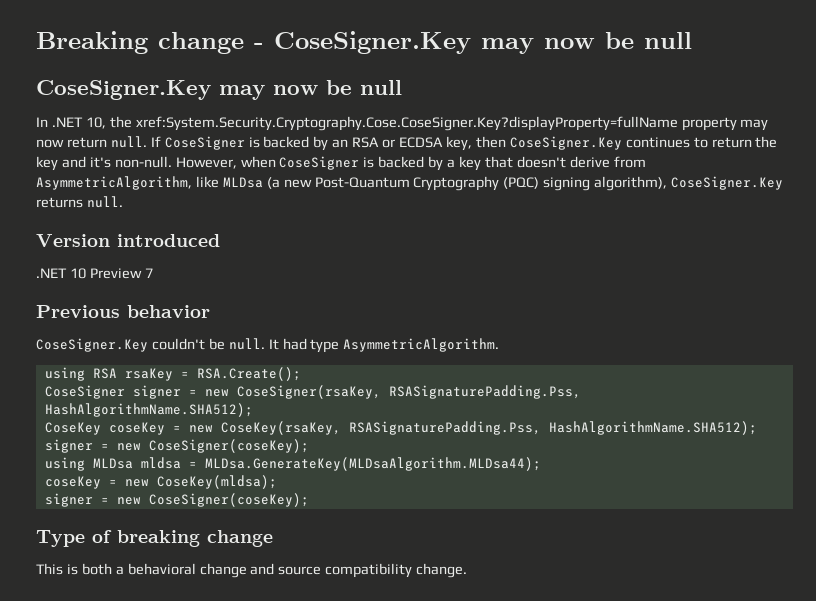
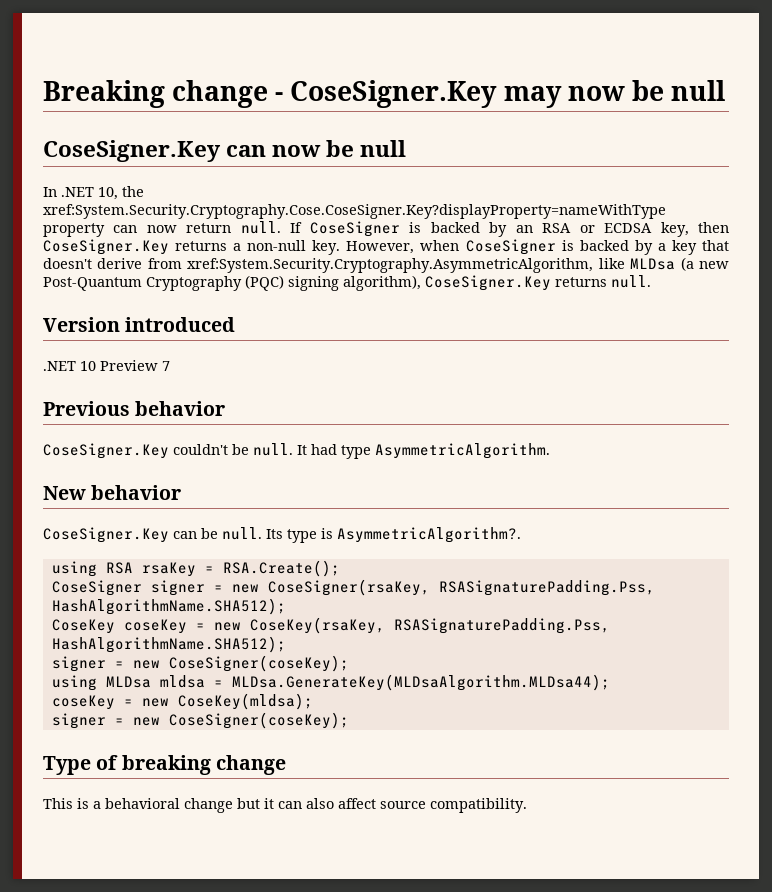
[219,85,265,100] may -> [226,145,267,157] can
[135,116,769,131] xref:System.Security.Cryptography.Cose.CoseSigner.Key?displayProperty=fullName property may -> [43,204,666,219] [43,223,138,237] xref:System.Security.Cryptography.Cose.CoseSigner.Key?displayProperty=nameWithType property can
[625,136,778,148] [36,156,172,171] continues to return the key and it's non-null. -> [175,240,341,255] returns a non-null key.
[36,176,192,190] AsymmetricAlgorithm, -> [187,258,594,273] xref:System.Security.Cryptography.AsymmetricAlgorithm,
(500, 345) none -> [43,485,182,500] [43,527,521,543] // New behavior // CoseSigner.Key can be null. Its type is AsymmetricAlgorithm?.
[81,563,112,575] both -> (89, 803) none
[250,563,468,578] and source compatibility change. -> [237,798,527,813] but it can also affect source compatibility.

